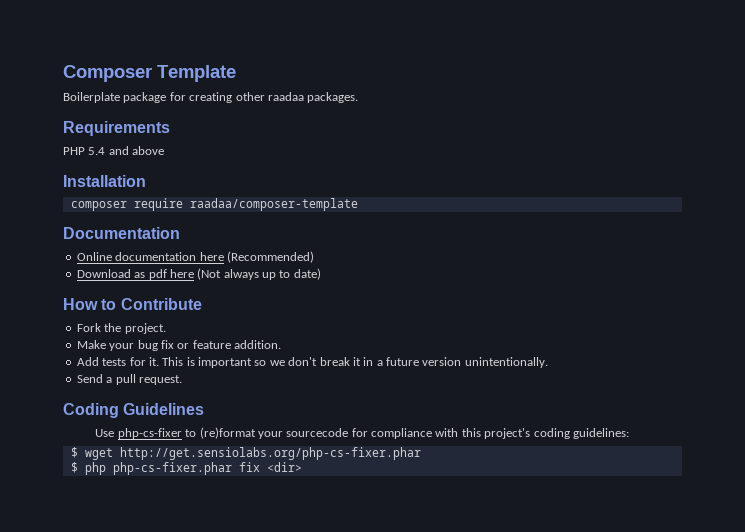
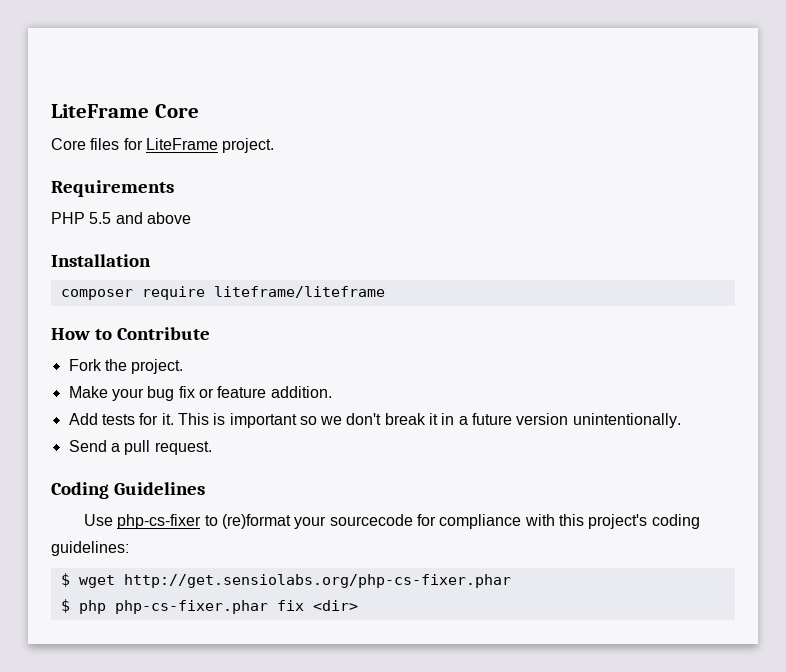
[63,65,236,82] [63,92,359,103] Composer Template // Boilerplate package for creating other raadaa packages. -> [51,104,199,118] [51,138,275,153] LiteFrame Core // Core files for LiteFrame project.
[88,147,106,155] 5.4 -> [89,212,112,224] 5.5
[189,198,358,211] [63,227,180,239] [76,251,314,263] [76,268,321,280] raadaa/composer-template // Documentation // Online documentation here (Recommended) // Download as pdf here (Not always up to date) -> [213,286,385,298] liteframe/liteframe

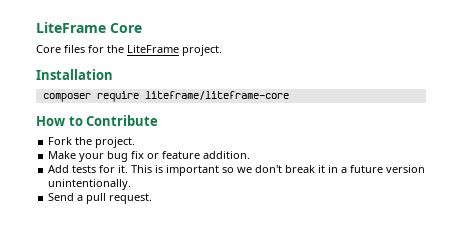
(143, 144) none -> [107,45,124,53] the
[51,180,174,197] [51,212,191,224] // Requirements // PHP 5.5 and above -> (222, 50) none
[213,286,385,298] liteframe/liteframe -> [144,91,289,100] liteframe/liteframe-core
[51,482,206,499] [84,514,700,529] [51,541,129,556] [60,573,511,588] [60,599,358,614] // Coding Guidelines // Use php-cs-fixer to (re)format your sourcecode for compliance with this project's coding guidelines: // $ wget http://get.sensiolabs.org/php-cs-fixer.phar // $ php php-cs-fixer.phar fix <dir> -> (153, 198) none

